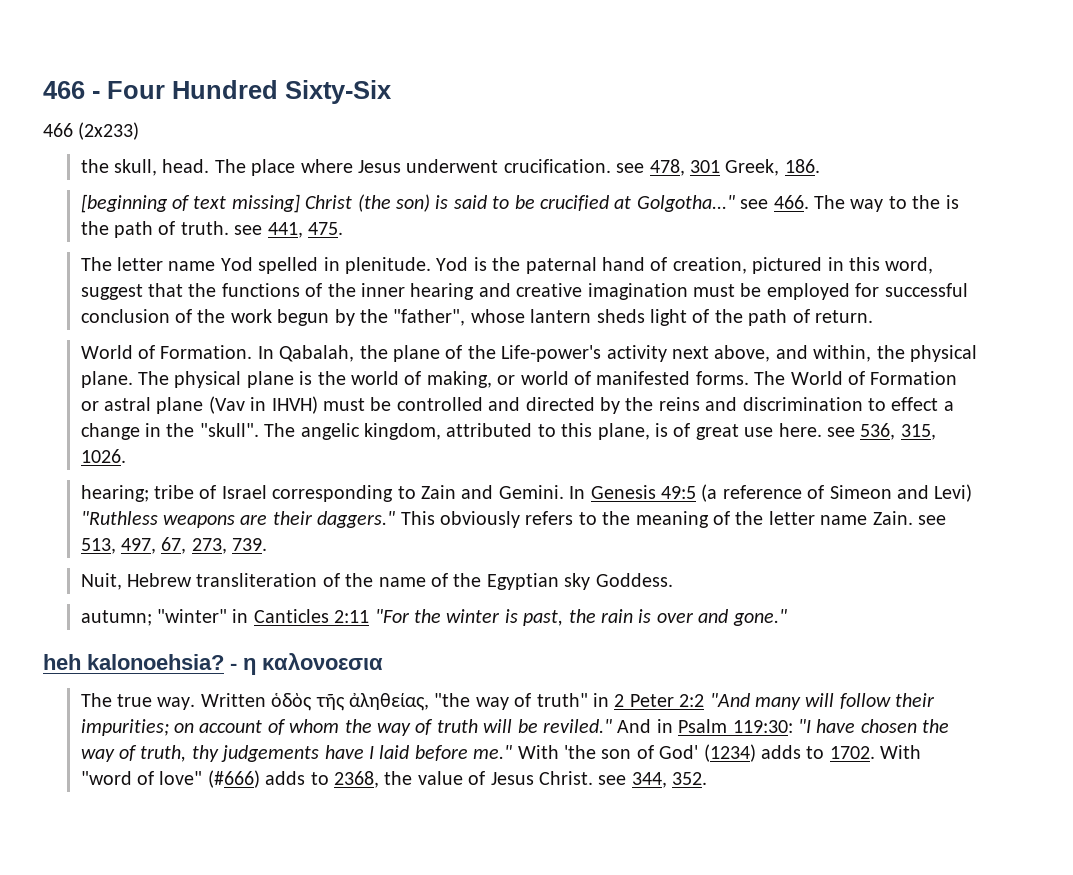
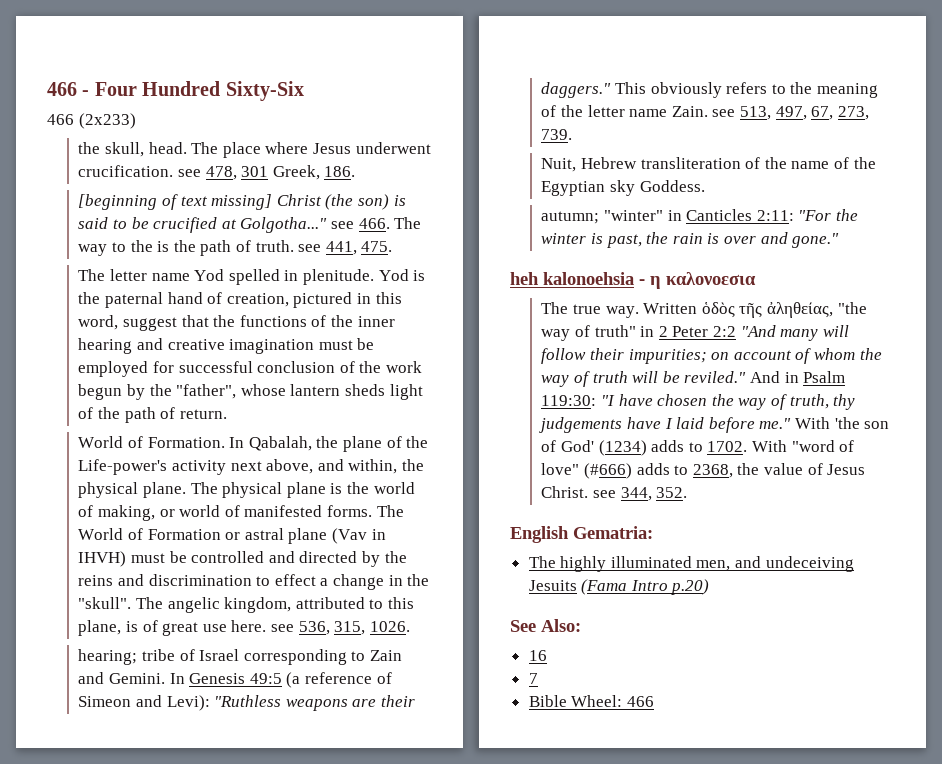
[934,484,973,502] Levi) -> [166,695,210,711] Levi):
[334,610,370,623] 2:11 -> [756,210,794,221] 2:11:
[87,654,224,670] kalonoehsia? -> [543,272,634,285] kalonoehsia
(708, 778) none -> [510,526,653,543] [528,556,854,572] [528,579,710,595] [510,619,581,632] [528,650,547,661] [528,673,538,684] [528,695,654,707] // English Gematria: // The highly illuminated men, and undeceiving Jesuits (Fama Intro p.20) // See Also: // 16 // 7 // Bible Wheel: 466

